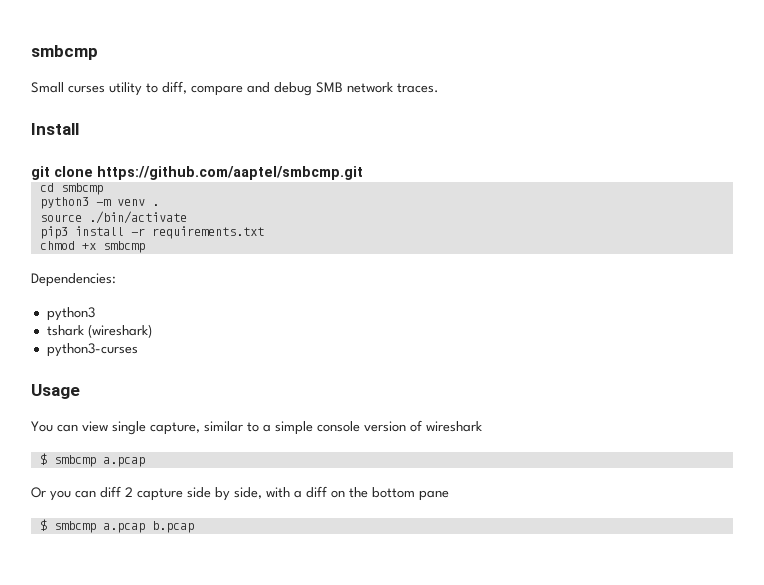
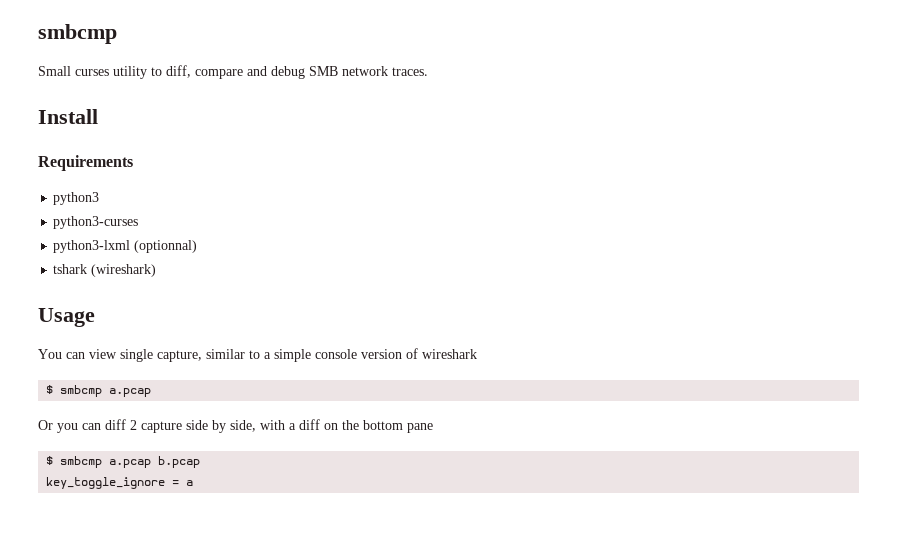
[31,166,363,180] [39,183,103,195] [39,197,159,209] [39,211,187,224] [39,226,264,239] [39,241,145,253] [31,273,116,287] [46,307,95,321] git clone https://github.com/aaptel/smbcmp.git // cd smbcmp // python3 -m venv . // source ./bin/activate // pip3 install -r requirements.txt // chmod +x smbcmp // Dependencies: // python3 -> [38,155,133,171] [53,192,100,205] [53,216,139,229] [53,240,198,253] Requirements // python3 // python3-curses // python3-lxml (optionnal)
[46,343,138,357] // python3-curses -> (157, 270) none
(194, 527) none -> [46,477,194,489] // key_toggle_ignore = a

